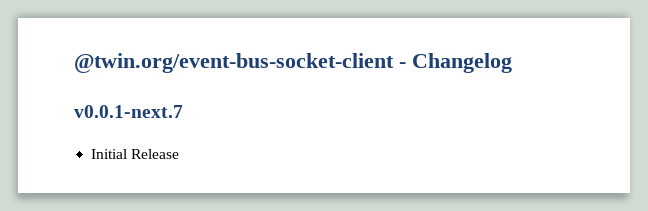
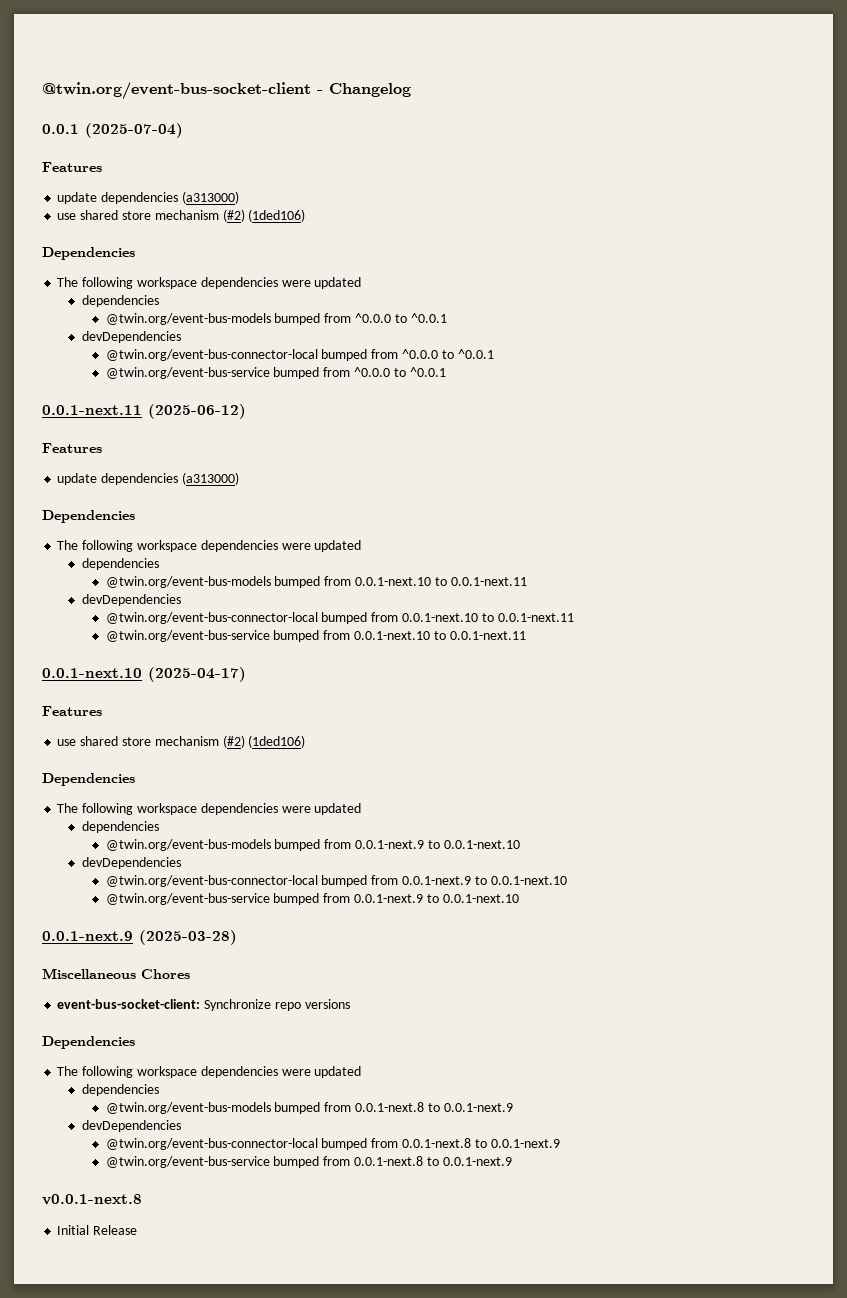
[74,105,183,118] v0.0.1-next.7 -> [42,123,183,138] [42,162,102,172] [57,191,239,204] [57,209,306,222] [42,247,135,260] [57,277,362,289] [81,295,159,307] [105,313,447,325] [81,331,181,343] [105,349,494,361] [105,367,446,379] [42,404,246,419] [42,443,102,453] [57,472,239,485] [42,510,135,523] [57,540,362,552] [81,558,159,570] [105,576,527,588] [81,594,181,606] [105,612,574,624] [105,630,526,642] [42,667,246,682] [42,706,102,716] [57,735,306,748] [42,773,135,786] [57,803,362,815] [81,821,159,833] [105,839,520,851] [81,857,181,869] [105,875,567,887] [105,893,519,905] [42,930,237,945] [42,968,190,979] [57,999,350,1011] [42,1036,135,1049] [57,1066,362,1078] [81,1084,159,1096] [105,1102,513,1114] [81,1120,181,1132] [105,1138,560,1150] [105,1156,512,1168] [42,1194,142,1205] 0.0.1 (2025-07-04) // Features // update dependencies (a313000) // use shared store mechanism (#2) (1ded106) // Dependencies // The following workspace dependencies were updated // dependencies // @twin.org/event-bus-models bumped from ^0.0.0 to ^0.0.1 // devDependencies // @twin.org/event-bus-connector-local bumped from ^0.0.0 to ^0.0.1 // @twin.org/event-bus-service bumped from ^0.0.0 to ^0.0.1 // 0.0.1-next.11 (2025-06-12) // Features // update dependencies (a313000) // Dependencies // The following workspace dependencies were updated // dependencies // @twin.org/event-bus-models bumped from 0.0.1-next.10 to 0.0.1-next.11 // devDependencies // @twin.org/event-bus-connector-local bumped from 0.0.1-next.10 to 0.0.1-next.11 // @twin.org/event-bus-service bumped from 0.0.1-next.10 to 0.0.1-next.11 // 0.0.1-next.10 (2025-04-17) // Features // use shared store mechanism (#2) (1ded106) // Dependencies // The following workspace dependencies were updated // dependencies // @twin.org/event-bus-models bumped from 0.0.1-next.9 to 0.0.1-next.10 // devDependencies // @twin.org/event-bus-connector-local bumped from 0.0.1-next.9 to 0.0.1-next.10 // @twin.org/event-bus-service bumped from 0.0.1-next.9 to 0.0.1-next.10 // 0.0.1-next.9 (2025-03-28) // Miscellaneous Chores // event-bus-socket-client: Synchronize repo versions // Dependencies // The following workspace dependencies were updated // dependencies // @twin.org/event-bus-models bumped from 0.0.1-next.8 to 0.0.1-next.9 // devDependencies // @twin.org/event-bus-connector-local bumped from 0.0.1-next.8 to 0.0.1-next.9 // @twin.org/event-bus-service bumped from 0.0.1-next.8 to 0.0.1-next.9 // v0.0.1-next.8

